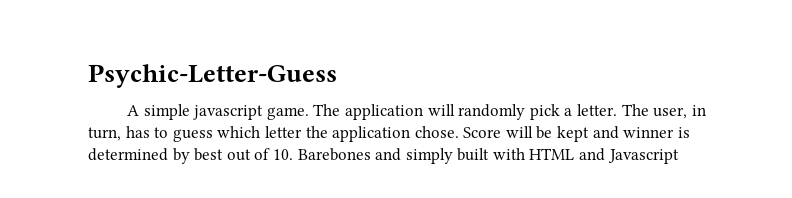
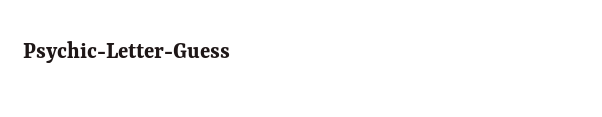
[127,104,706,120] [88,126,690,142] [88,148,679,164] // A simple javascript game. The application will randomly pick a letter. The user, in turn, has to guess which letter the application chose. Score will be kept and winner is determined by best out of 10. Barebones and simply built with HTML and Javascript -> (230, 52) none

